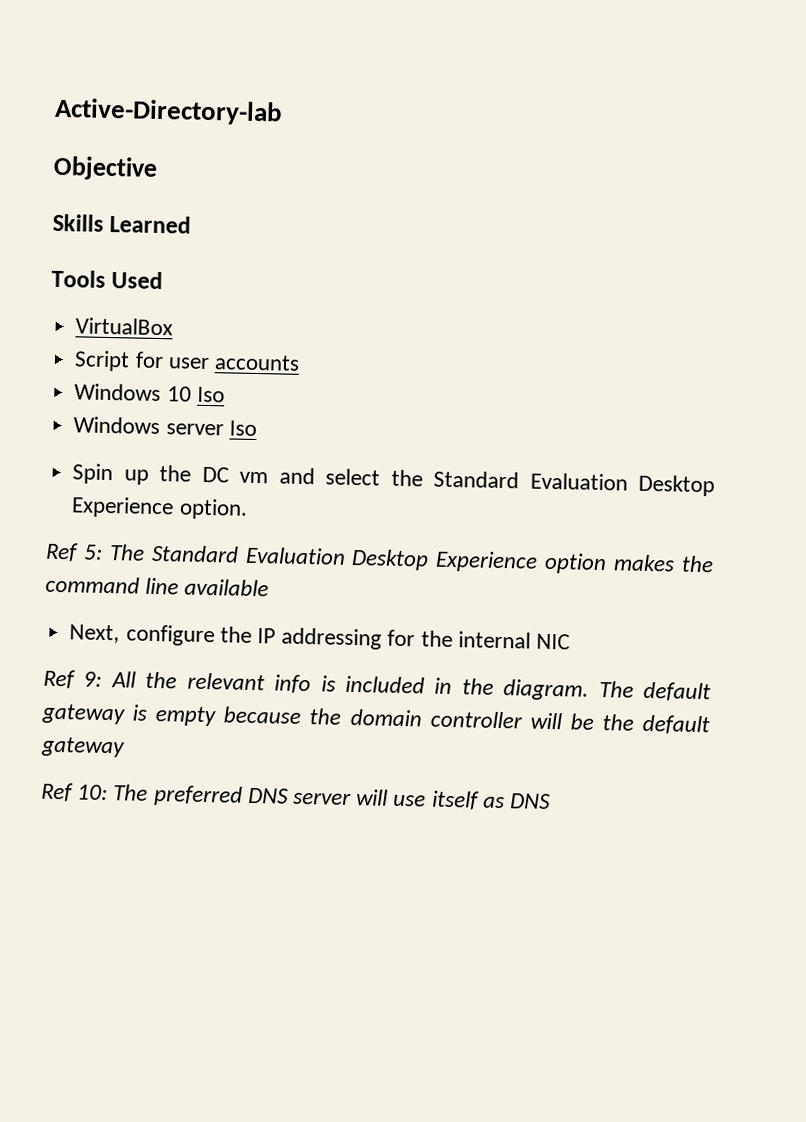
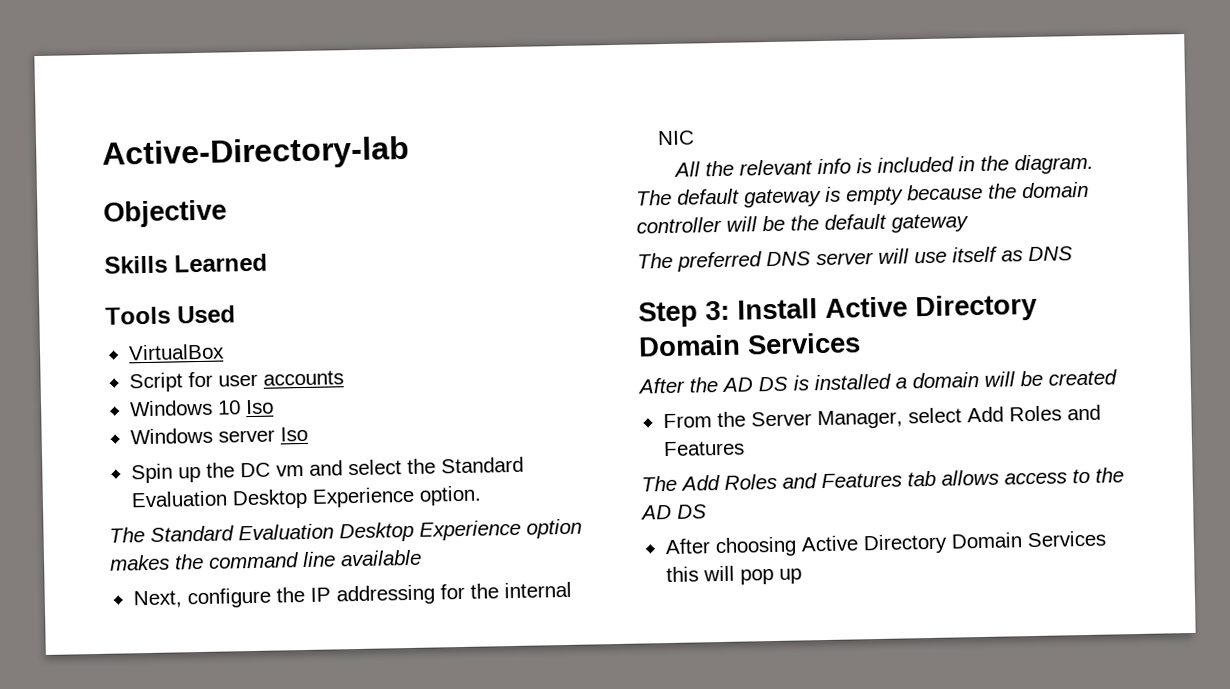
[45,542,103,562] Ref 5: -> (482, 495) none
[43,669,103,689] Ref 9: -> (695, 138) none
[41,782,109,802] Ref 10: -> (969, 223) none
(552, 801) none -> [638,293,1038,328] [638,332,861,357] [637,369,1117,394] [662,404,1101,430] [662,440,745,457] [641,467,1124,492] [640,504,707,520] [664,530,1106,558] [665,565,802,585] // Step 3: Install Active Directory Domain Services // After the AD DS is installed a domain will be created // From the Server Manager, select Add Roles and Features // The Add Roles and Features tab allows access to the AD DS // After choosing Active Directory Domain Services this will pop up

